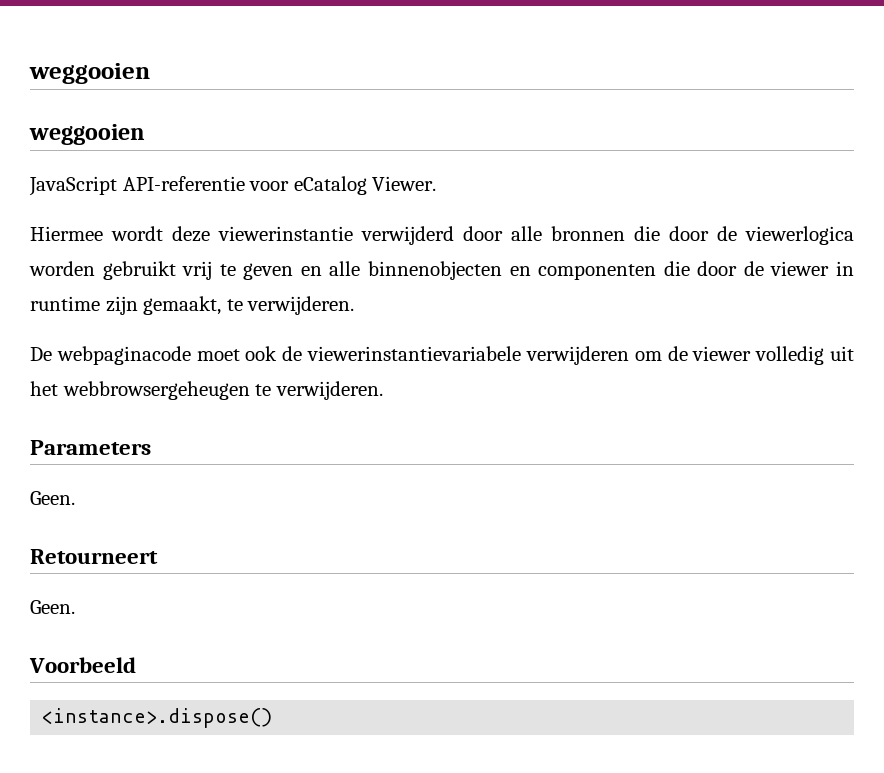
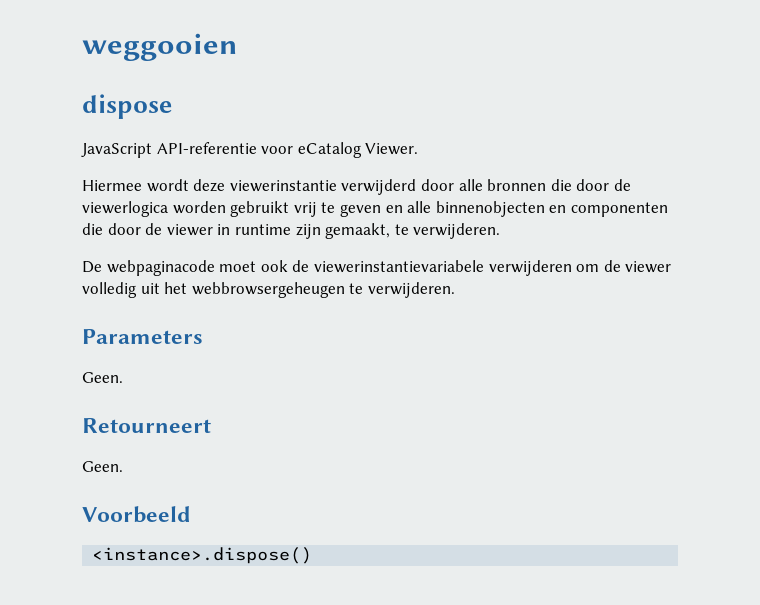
[29,63,150,84] [29,124,145,145] weggooien // weggooien -> [82,33,238,61] [82,94,172,119] weggooien // dispose

